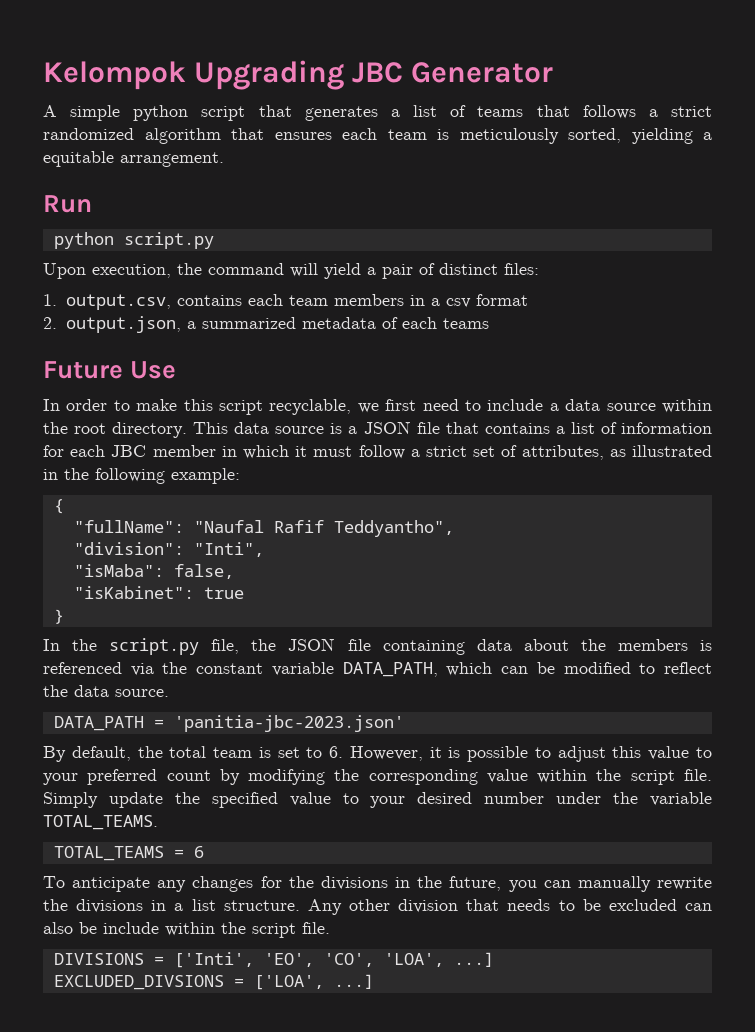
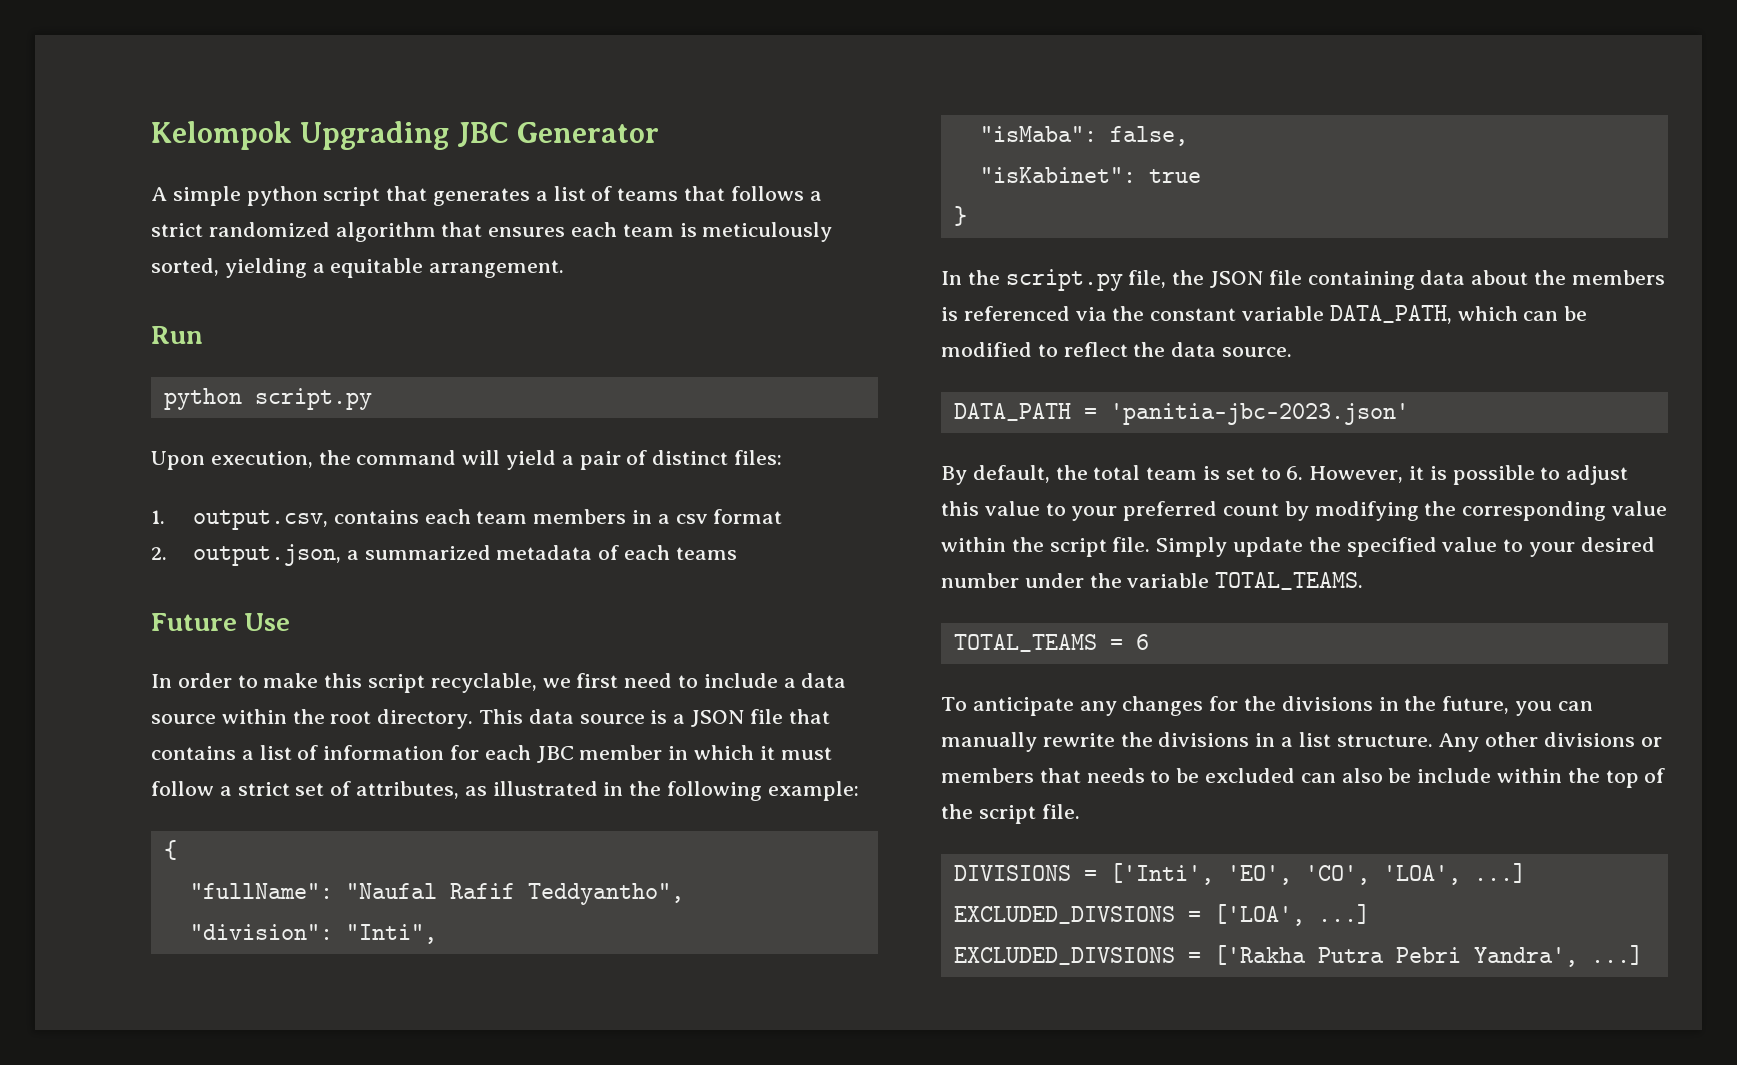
[398,899,459,913] division -> [1544,732,1662,747] [941,768,1034,783] divisions or members
(246, 928) none -> [1605,768,1666,788] [941,804,973,819] top of the
(374, 981) none -> [953,945,1643,967] // EXCLUDED_DIVSIONS = ['Rakha Putra Pebri Yandra', ...]

